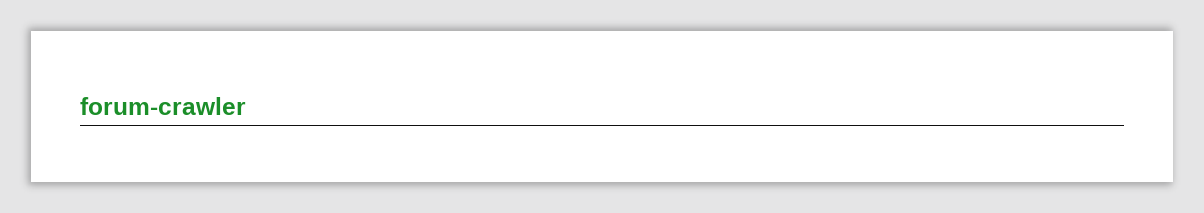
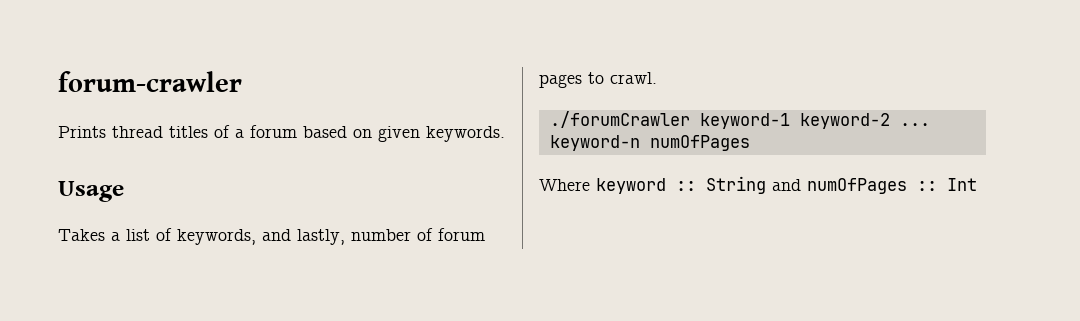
(246, 106) none -> [58,125,505,142] [58,181,124,202] [58,228,485,245] [539,72,657,88] [549,111,930,129] [549,135,750,151] [539,176,977,194] // Prints thread titles of a forum based on given keywords. // Usage // Takes a list of keywords, and lastly, number of forum pages to crawl. // ./forumCrawler keyword-1 keyword-2 ... keyword-n numOfPages // Where keyword :: String and numOfPages :: Int

